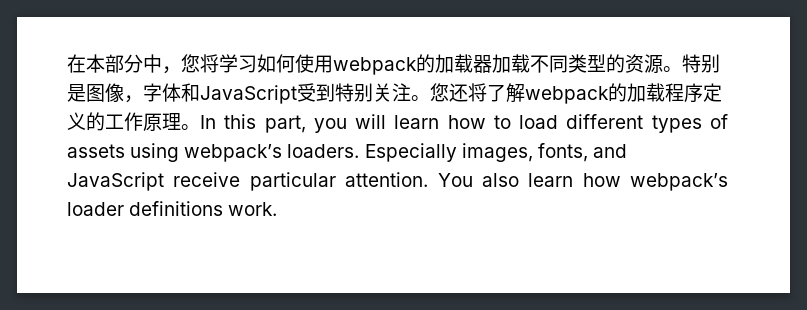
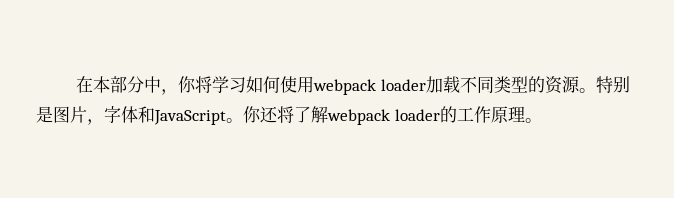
[181,54,200,73] 您 -> [178,76,197,93] 你
[416,54,492,73] 的加载器 -> [380,79,426,91] loader
[105,83,124,102] 像 -> [70,106,87,123] 片
[297,83,722,104] [67,112,728,133] [67,143,627,162] [67,172,728,191] [67,201,278,216] 受到特别关注。您还将了解webpack的加载程序定义的工作原理。In this part, you will learn how to load different types of assets using webpack’s loaders. Especially images, fonts, and JavaScript receive particular attention. You also learn how webpack’s loader definitions work. -> [226,106,542,125] 。你还将了解webpack loader的工作原理。

